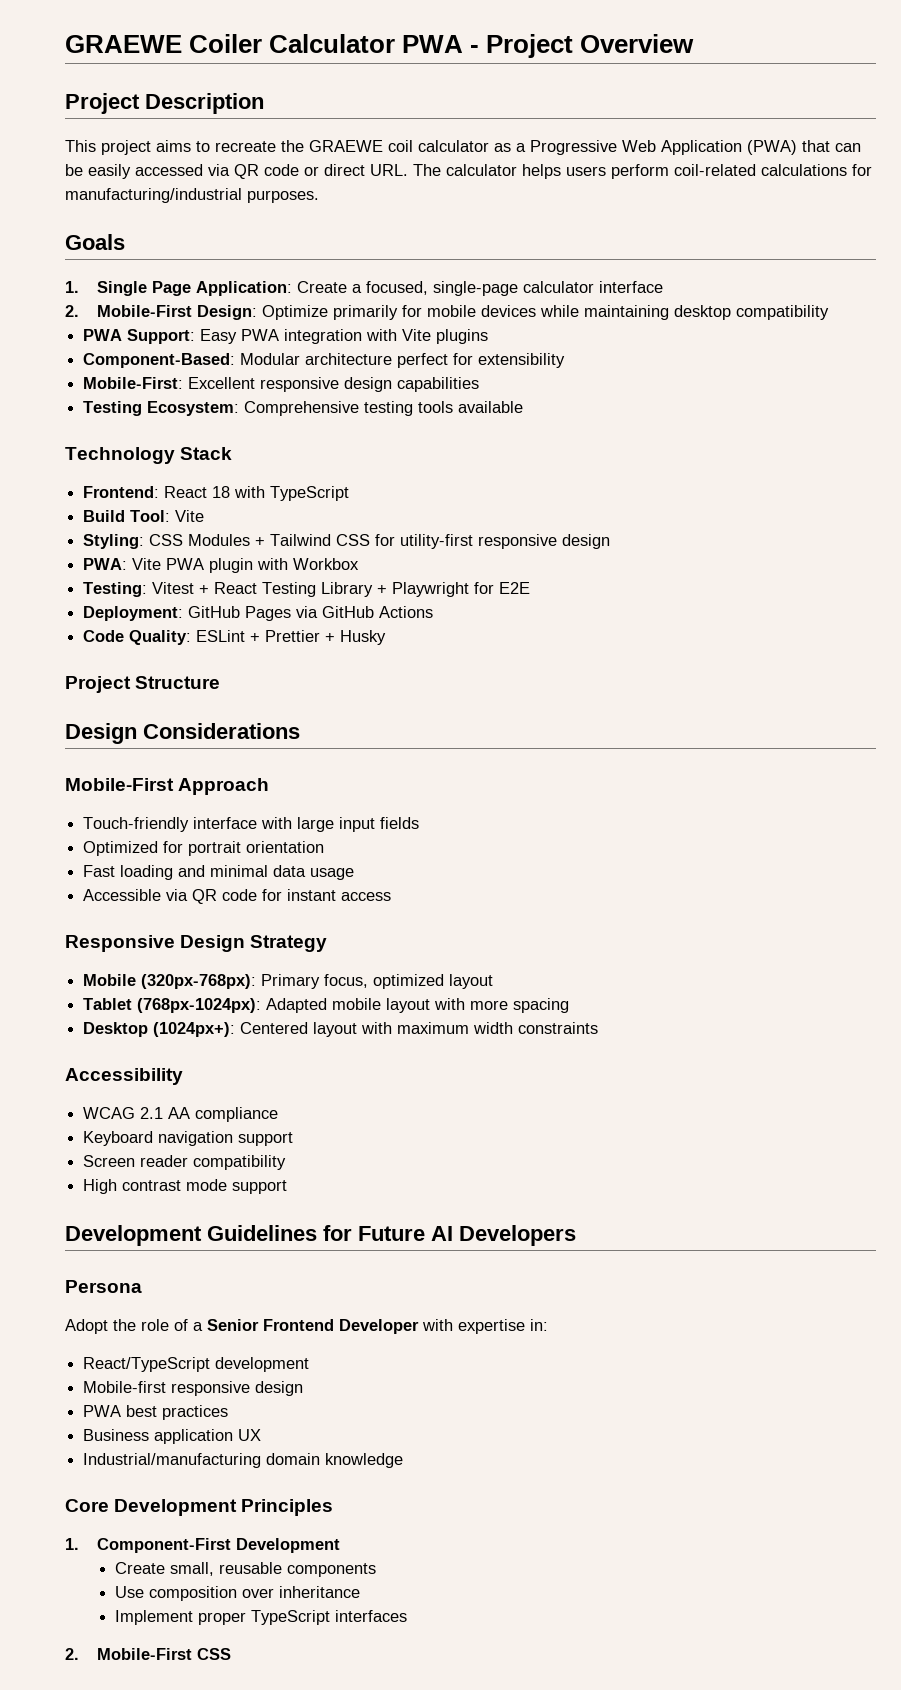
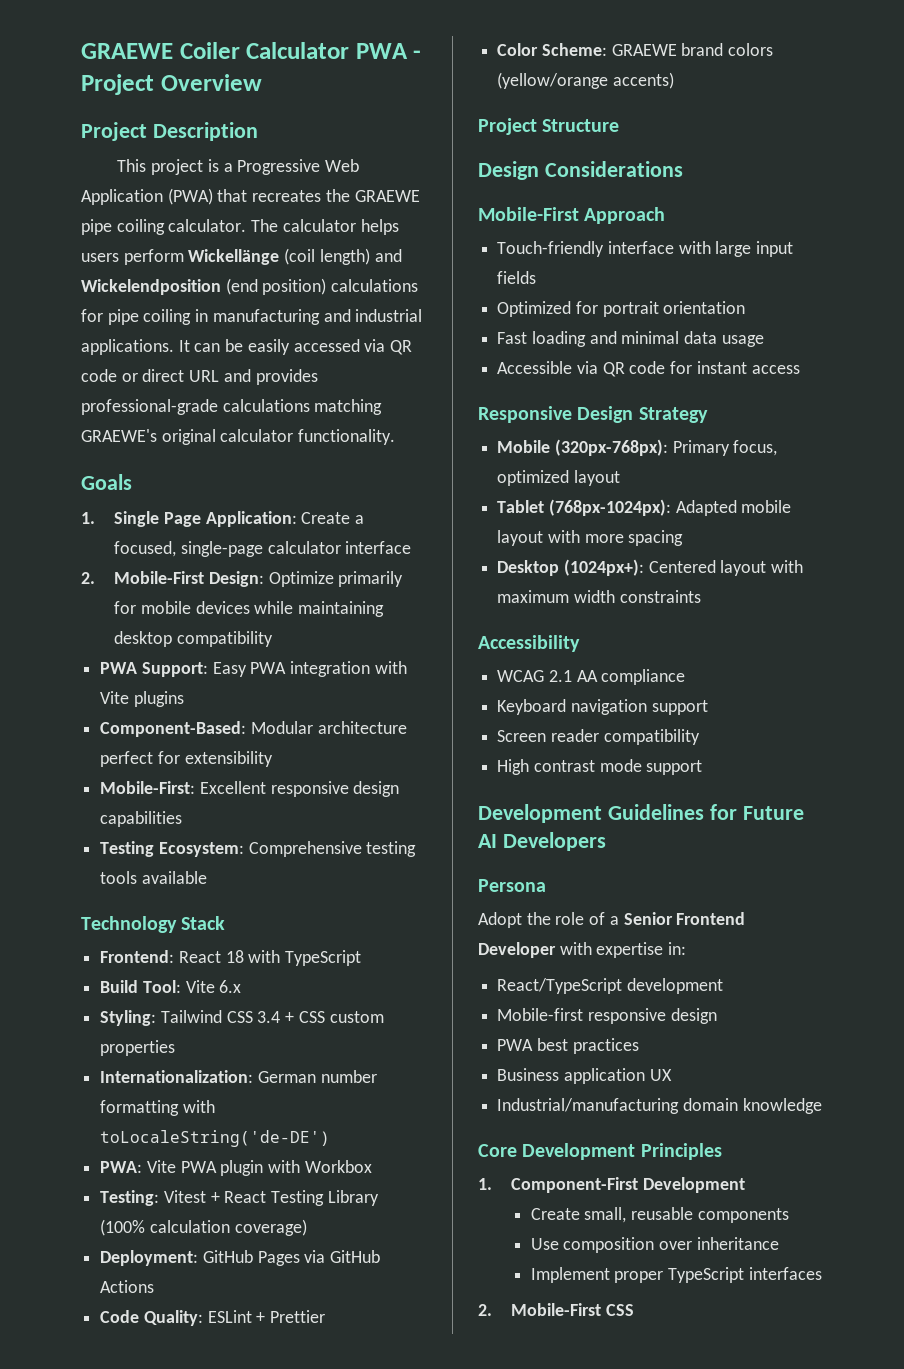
[156,140,511,152] aims to recreate the GRAEWE coil calculator as -> [207,159,219,172] is
(830, 146) none -> [252,189,420,202] [81,219,399,235] [81,248,402,265] [81,278,419,295] [81,309,423,325] [81,339,190,355] recreates the GRAEWE pipe coiling calculator. The calculator helps users perform Wickellänge (coil length) and Wickelendposition (end position) calculations for pipe coiling in manufacturing and industrial applications. It
[370,164,872,179] [65,188,319,203] URL. The calculator helps users perform coil-related calculations for manufacturing/industrial purposes. -> [189,369,318,385] [81,399,383,415] [81,429,396,445] URL and provides professional-grade calculations matching GRAEWE's original calculator functionality.
(205, 516) none -> [219,980,242,993] 6.x
[149,534,611,549] CSS Modules + Tailwind CSS for utility-first responsive design -> [160,1010,384,1023] [100,1040,176,1056] [100,1070,377,1083] [100,1100,215,1116] [100,1130,331,1147] Tailwind CSS 3.4 + CSS custom properties // Internationalization: German number formatting with toLocaleString('de-DE')
[377,582,531,597] + Playwright for E2E -> [100,1219,307,1236] (100% calculation coverage)
[325,630,387,645] + Husky -> [497,43,774,56] [497,72,674,89] // Color Scheme: GRAEWE brand colors (yellow/orange accents)

